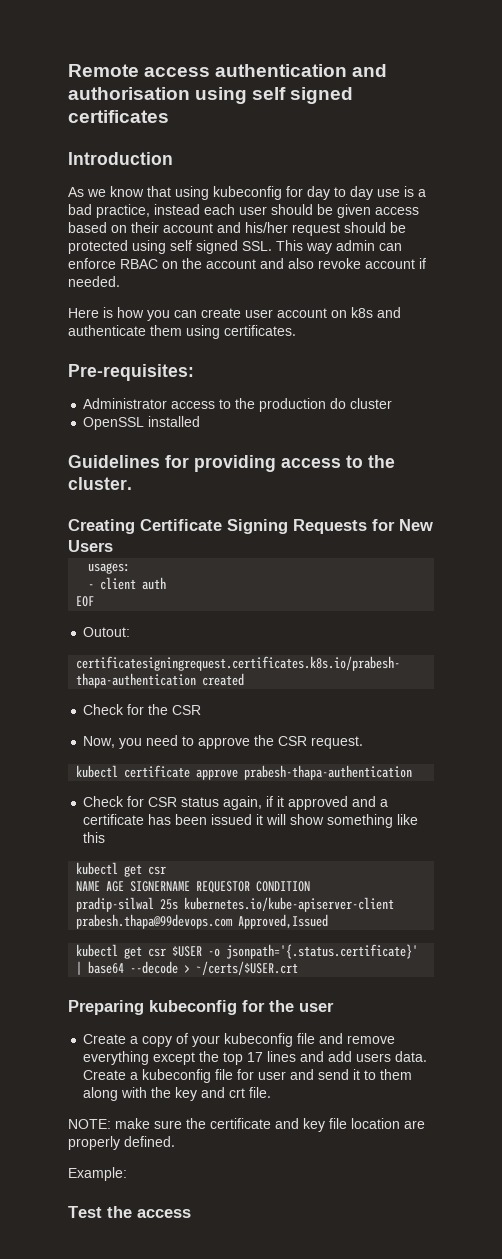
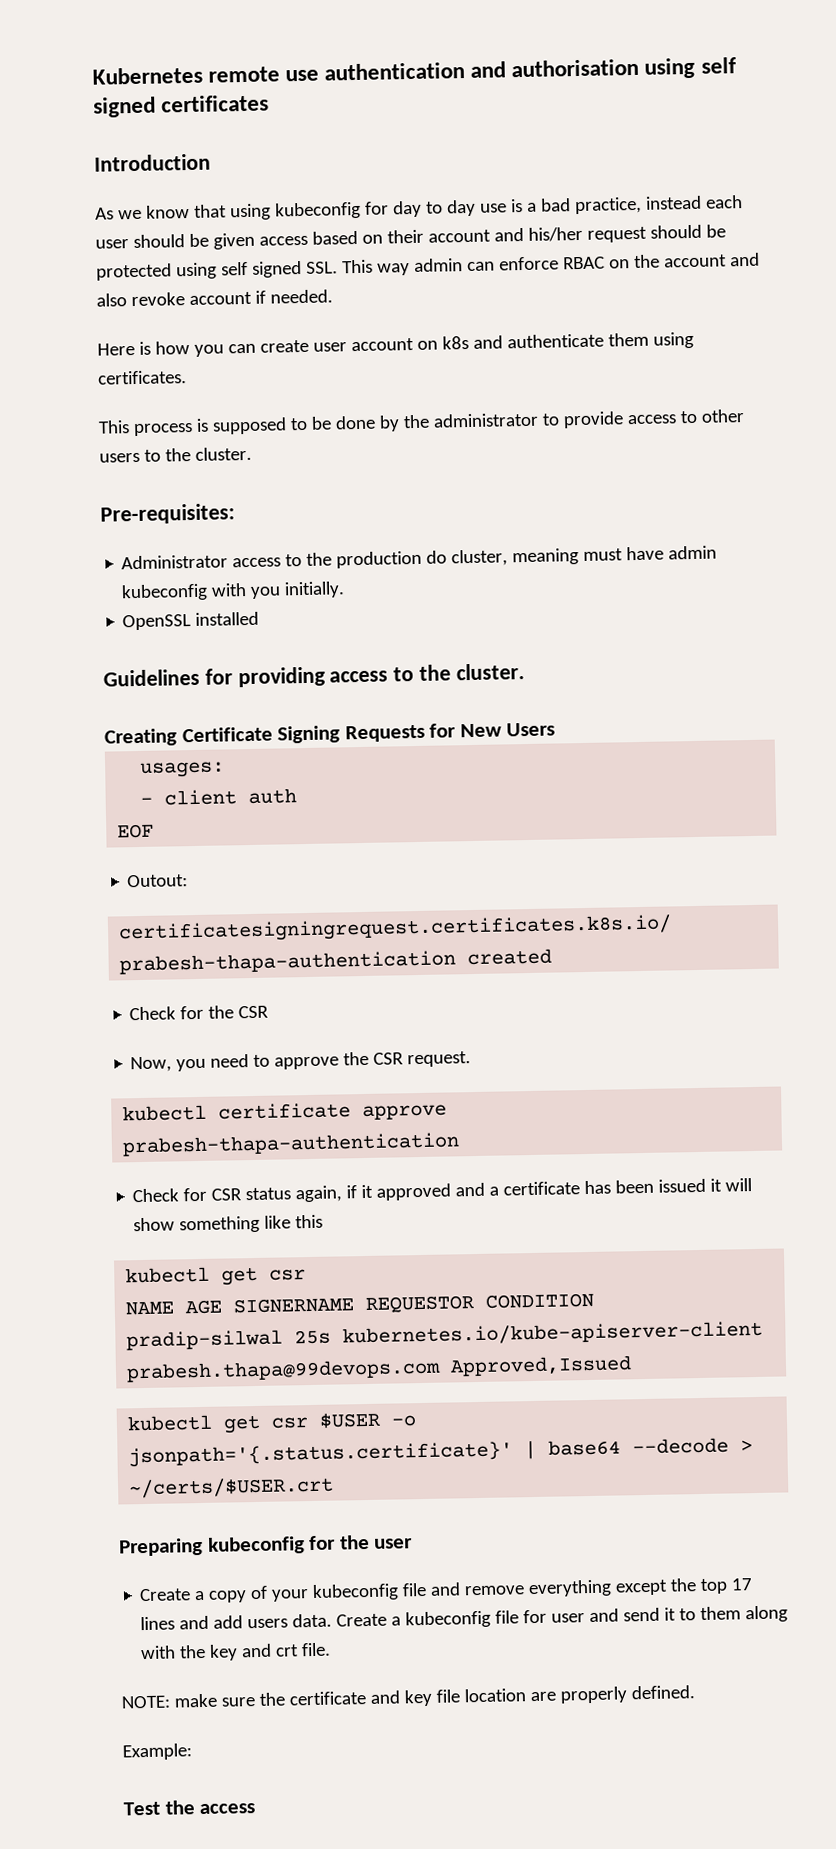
[68,64,211,77] Remote access -> [92,66,320,85] Kubernetes remote use
(296, 330) none -> [98,409,745,437] [99,446,252,463] // This process is supposed to be done by the administrator to provide access to other users to the cluster.
[350,398,393,409] cluster -> [451,545,718,567] [121,581,346,602] cluster, meaning must have admin kubeconfig with you initially.

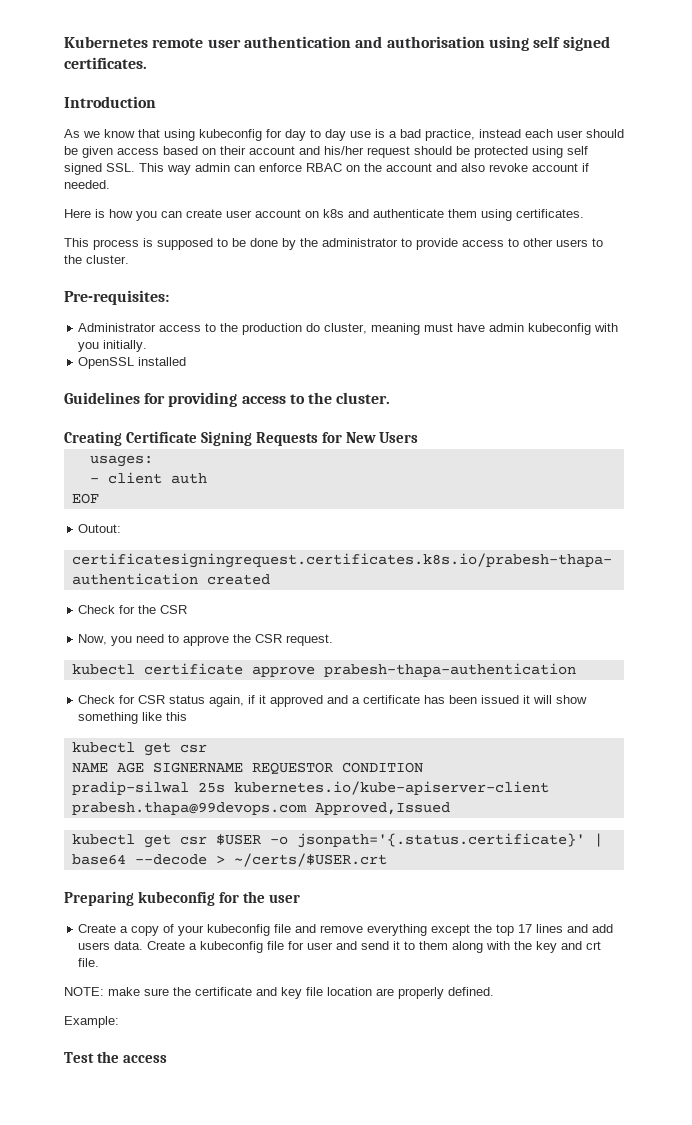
[285,69,320,82] use -> [207,39,241,48] user
[161,94,270,113] certificates -> [64,57,147,69] certificates.

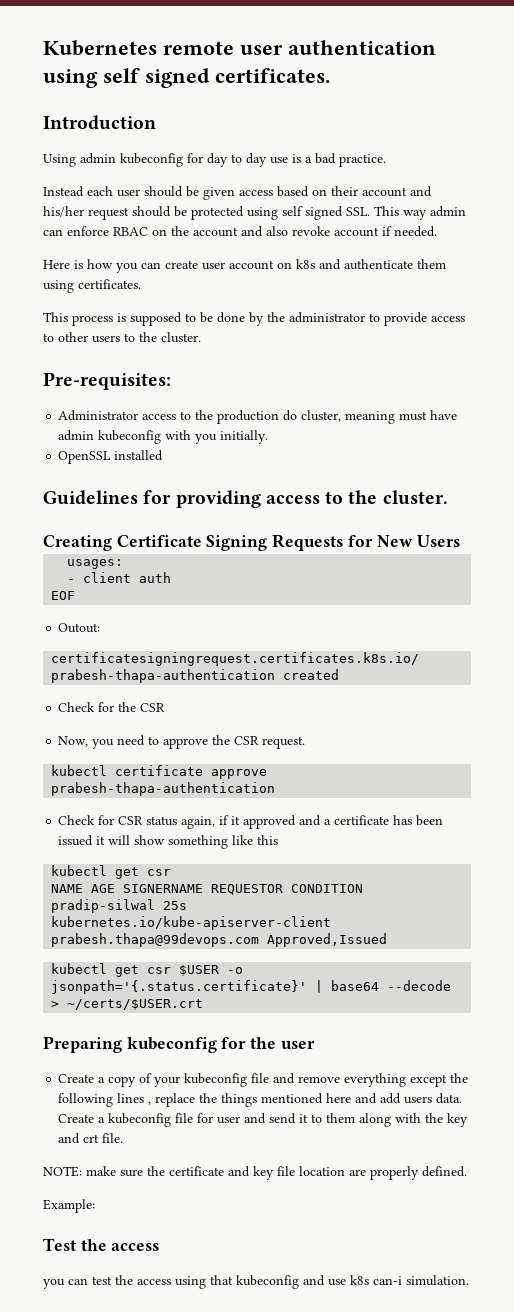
[355,36,485,48] and authorisation -> (436, 47) none
[64,129,195,141] As we know that using -> [43,153,116,167] Using admin
[425,129,521,141] practice, instead -> [339,154,386,167] [43,186,84,197] practice. // Instead
[496,924,564,936] top 17 lines -> [58,1093,352,1107] following lines , replace the things mentioned here
(167, 1059) none -> [43,1275,469,1289] // you can test the access using that kubeconfig and use k8s can-i simulation.

